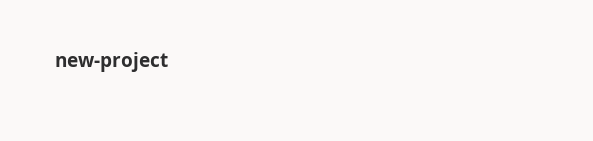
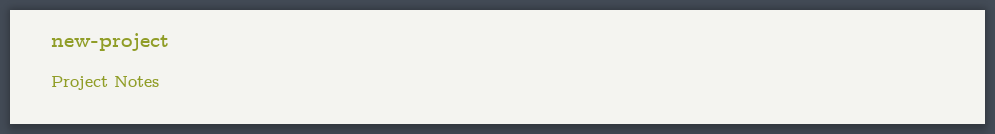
(168, 62) none -> [51,76,159,90] // Project Notes

